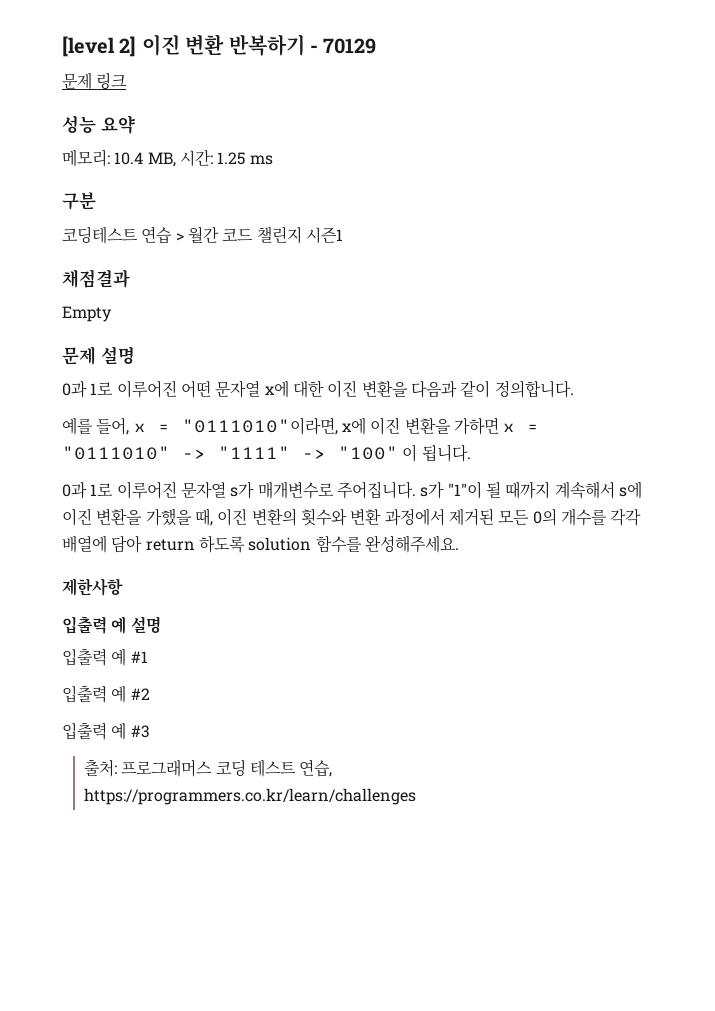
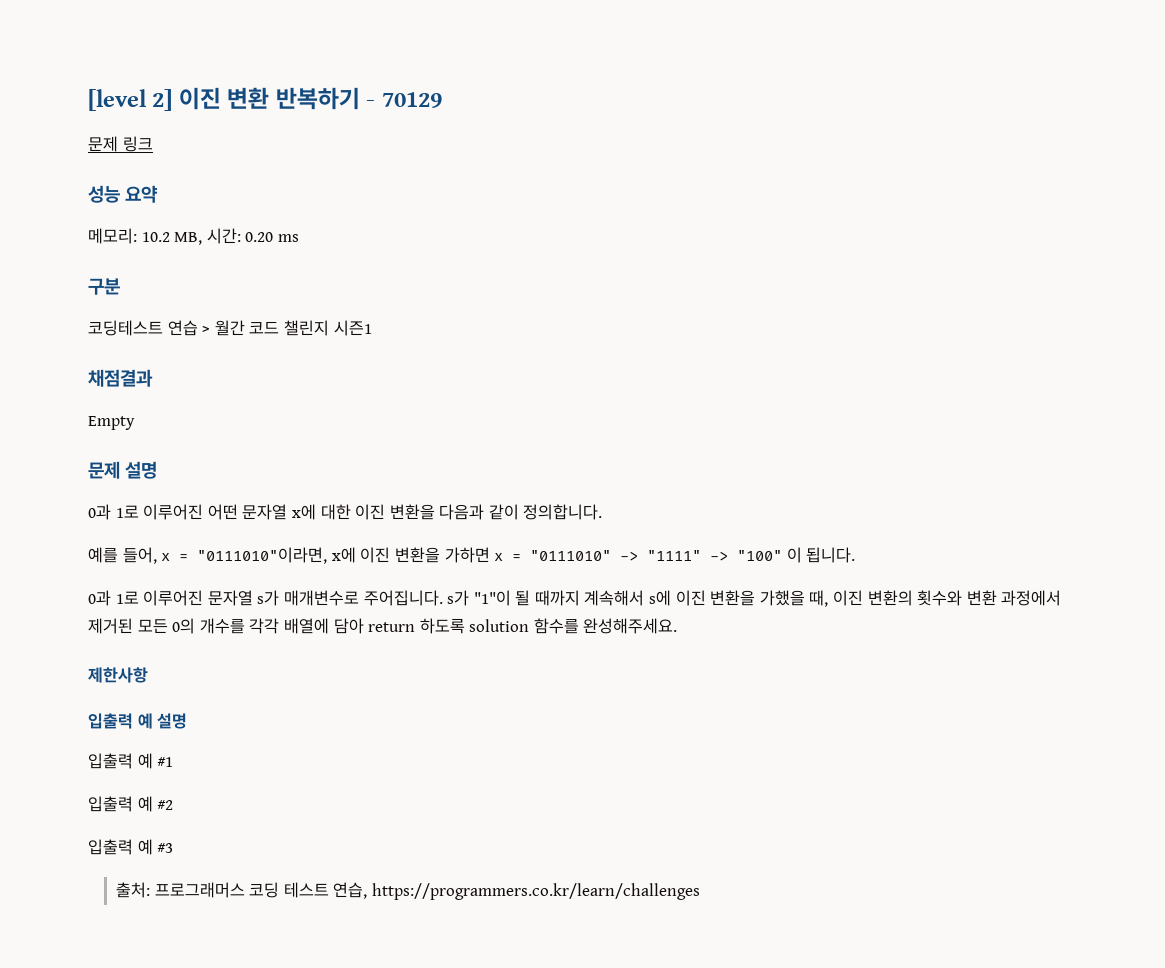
[114,152,144,165] 10.4 -> [141,232,170,242] 10.2
[217,152,246,165] 1.25 -> [245,232,274,242] 0.20

